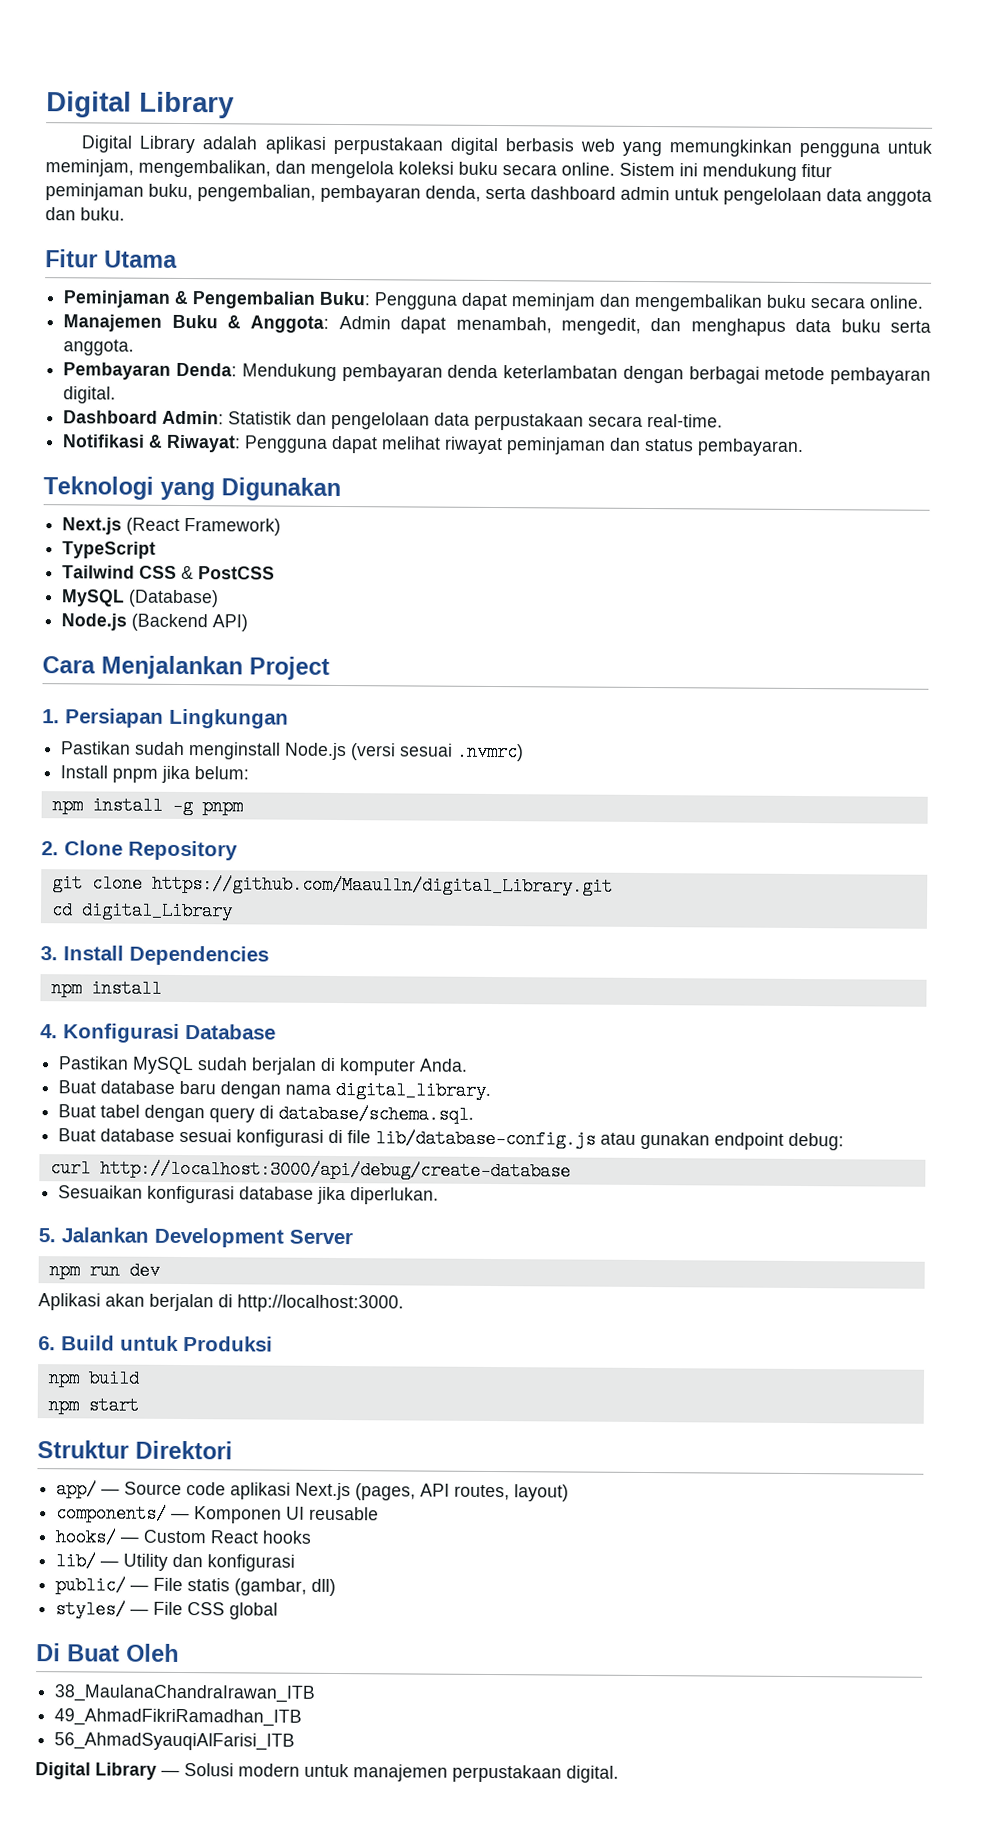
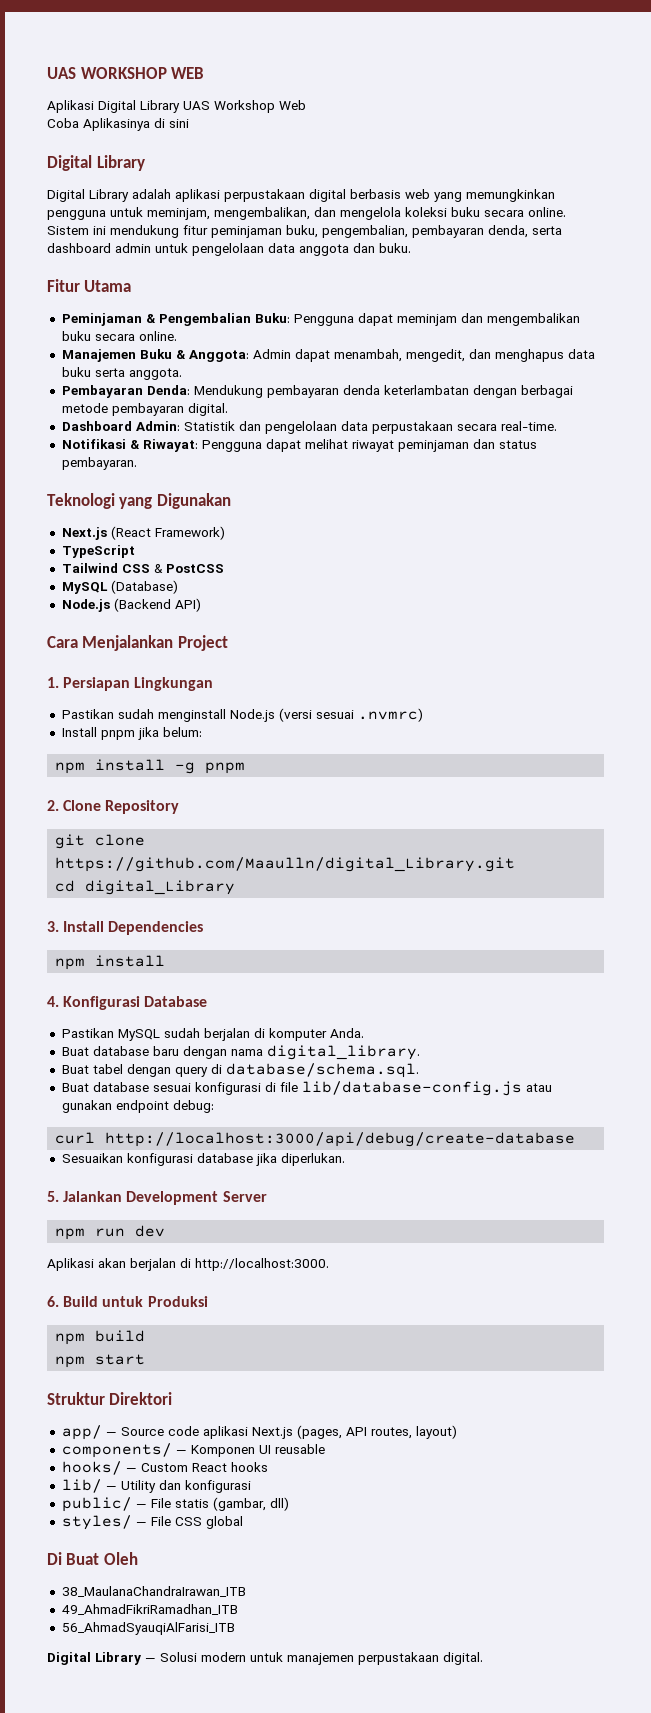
(46, 104) none -> [47,67,205,79] [47,100,306,113] [47,118,189,131] UAS WORKSHOP WEB // Aplikasi Digital Library UAS Workshop Web // Coba Aplikasinya di sini //

